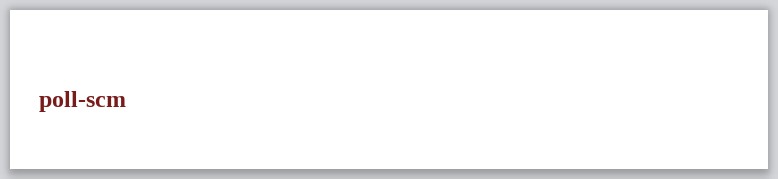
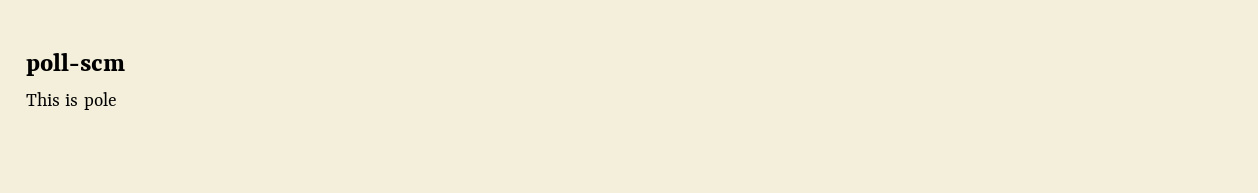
(126, 101) none -> [26,92,117,110] // This is pole

